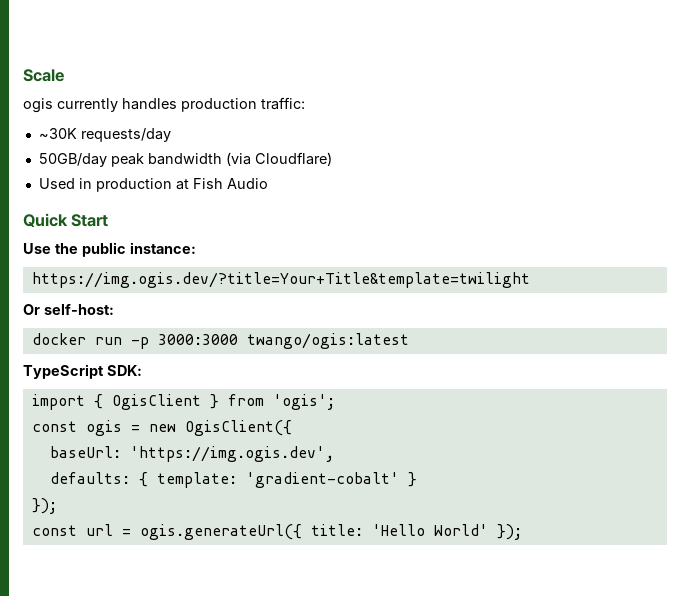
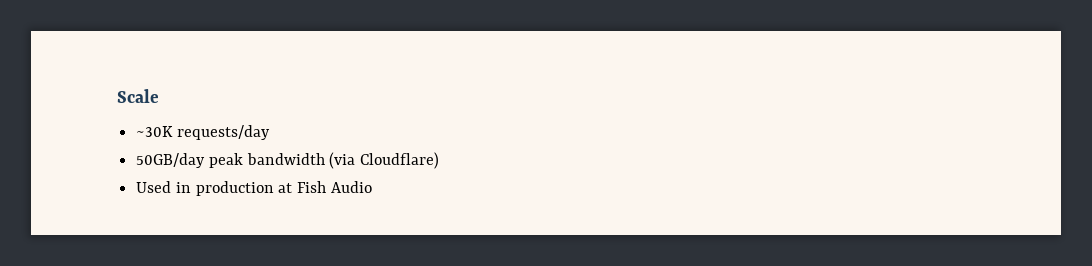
[23,97,305,113] // ogis currently handles production traffic: -> (159, 96) none
[23,213,109,227] [23,242,196,257] [31,272,530,288] [23,304,114,315] [31,333,409,349] [23,364,142,379] [31,394,335,410] [31,420,292,436] [49,446,334,462] [49,472,417,488] [31,498,57,514] [31,524,522,540] // Quick Start // Use the public instance: // https://img.ogis.dev/?title=Your+Title&template=twilight // Or self-host: // docker run -p 3000:3000 twango/ogis:latest // TypeScript SDK: // import { OgisClient } from 'ogis'; // const ogis = new OgisClient({ // baseUrl: 'https://img.ogis.dev', // defaults: { template: 'gradient-cobalt' } // }); // const url = ogis.generateUrl({ title: 'Hello World' }); -> (372, 187) none

